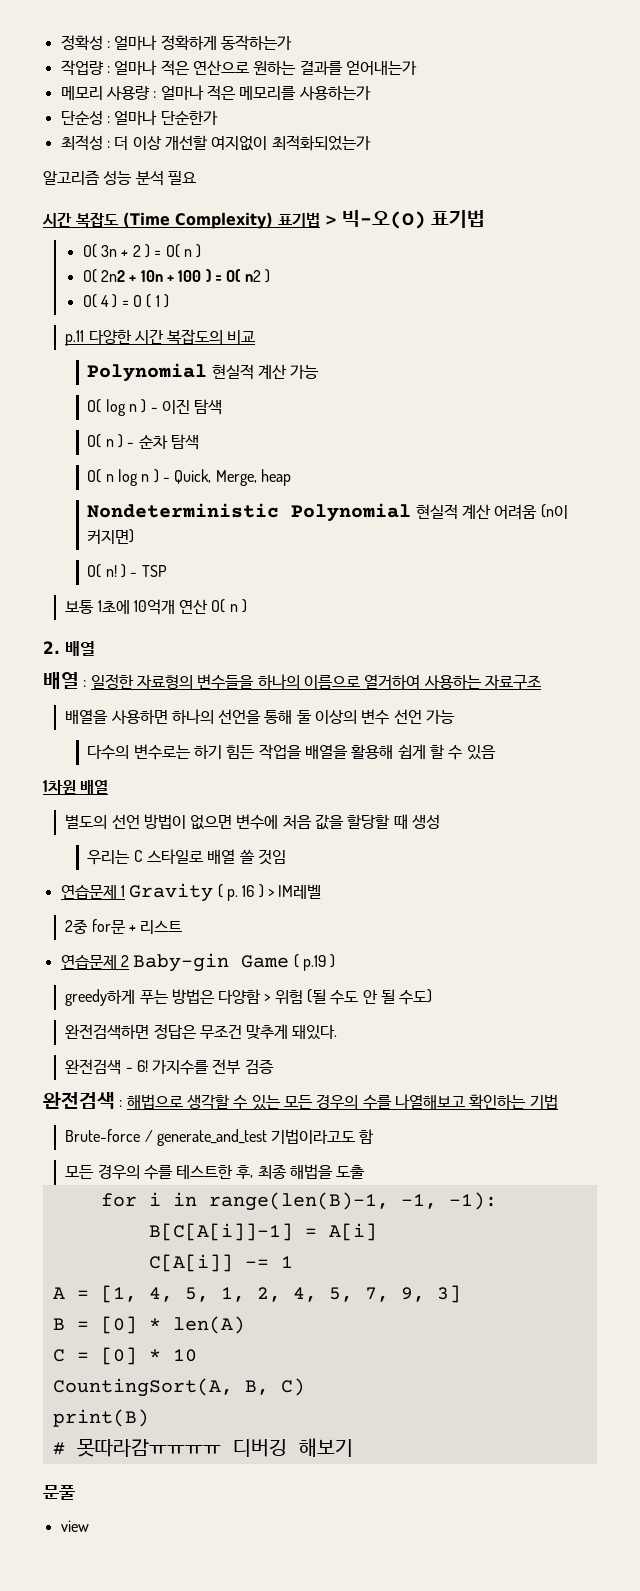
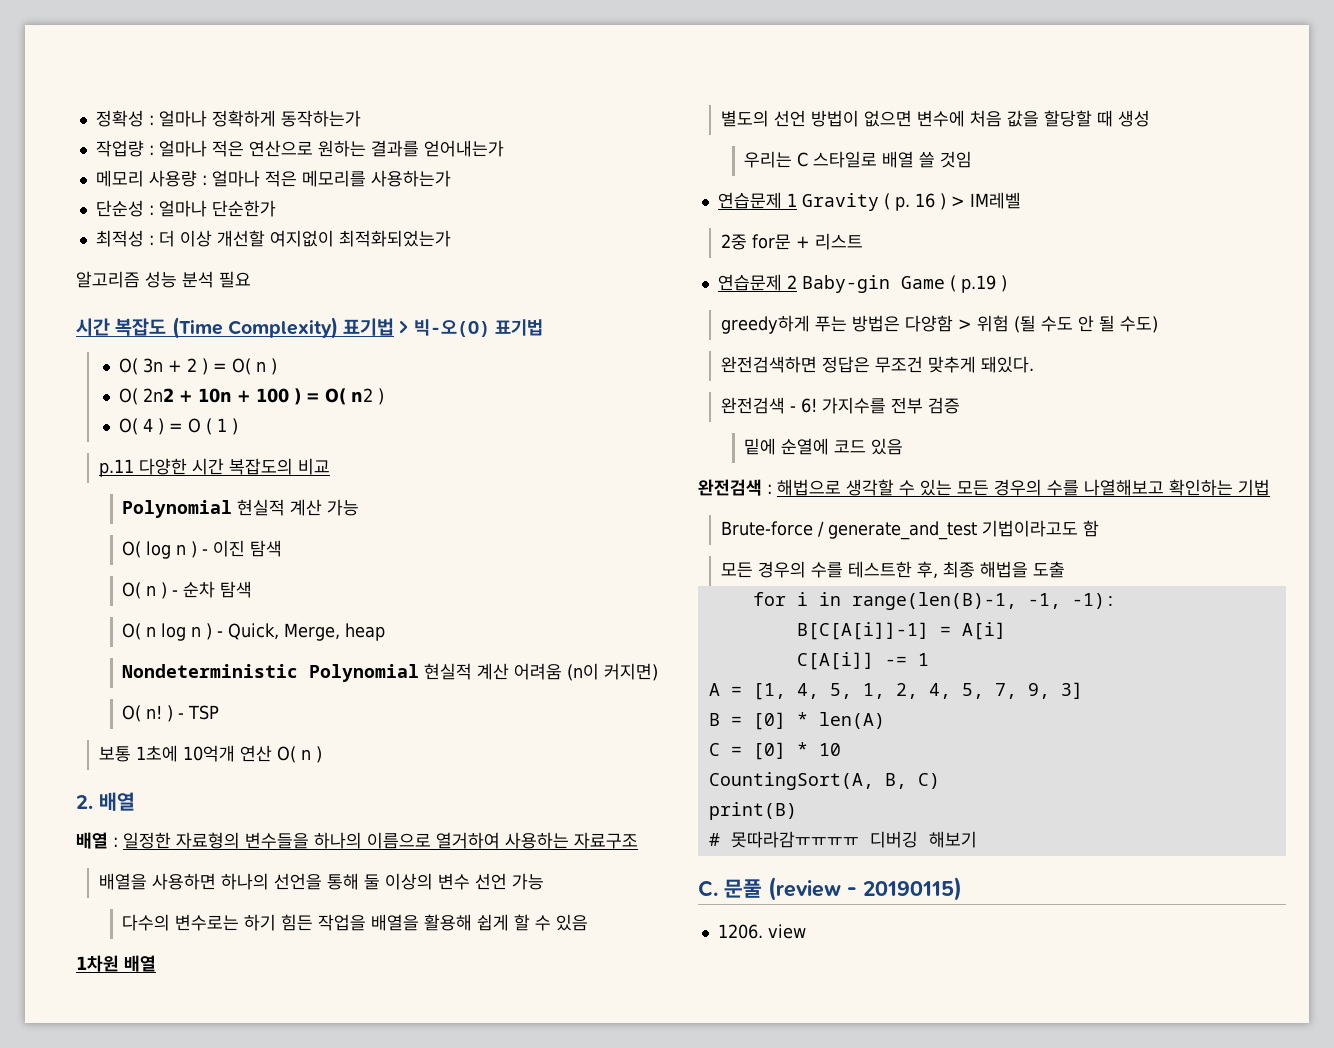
(274, 1066) none -> [744,438,904,455] // 밑에 순열에 코드 있음
(353, 1447) none -> [698,880,718,897] C.
(75, 1492) // -> [768,877,962,901] [717,924,763,939] (review - 20190115) // 1206.

